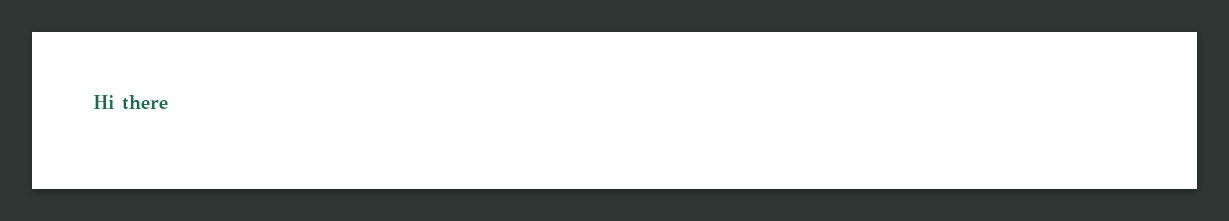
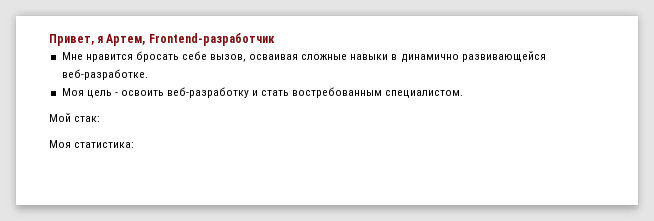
[93,95,168,110] Hi there -> [49,33,275,46] [61,51,546,63] [61,69,148,80] [61,87,464,98] [49,113,101,122] [49,140,135,148] Привет, я Артем, Frontend-разработчик // Мне нравится бросать себе вызов, осваивая сложные навыки в динамично развивающейся веб-разработке. // Моя цель - освоить веб-разработку и стать востребованным специалистом. // Мой стак: // Моя статистика:

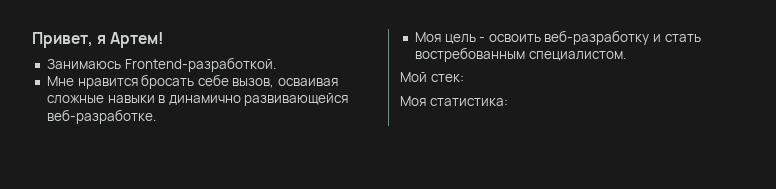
[106,33,275,46] Артем, Frontend-разработчик -> [110,32,165,48] [46,57,276,72] Артем! // Занимаюсь Frontend-разработкой.
[74,116,101,122] стак: -> [430,74,464,82] стек:

